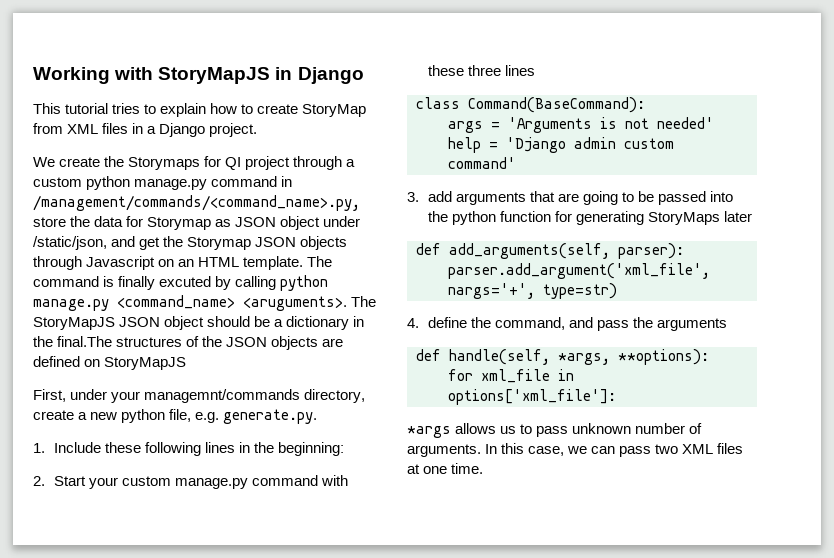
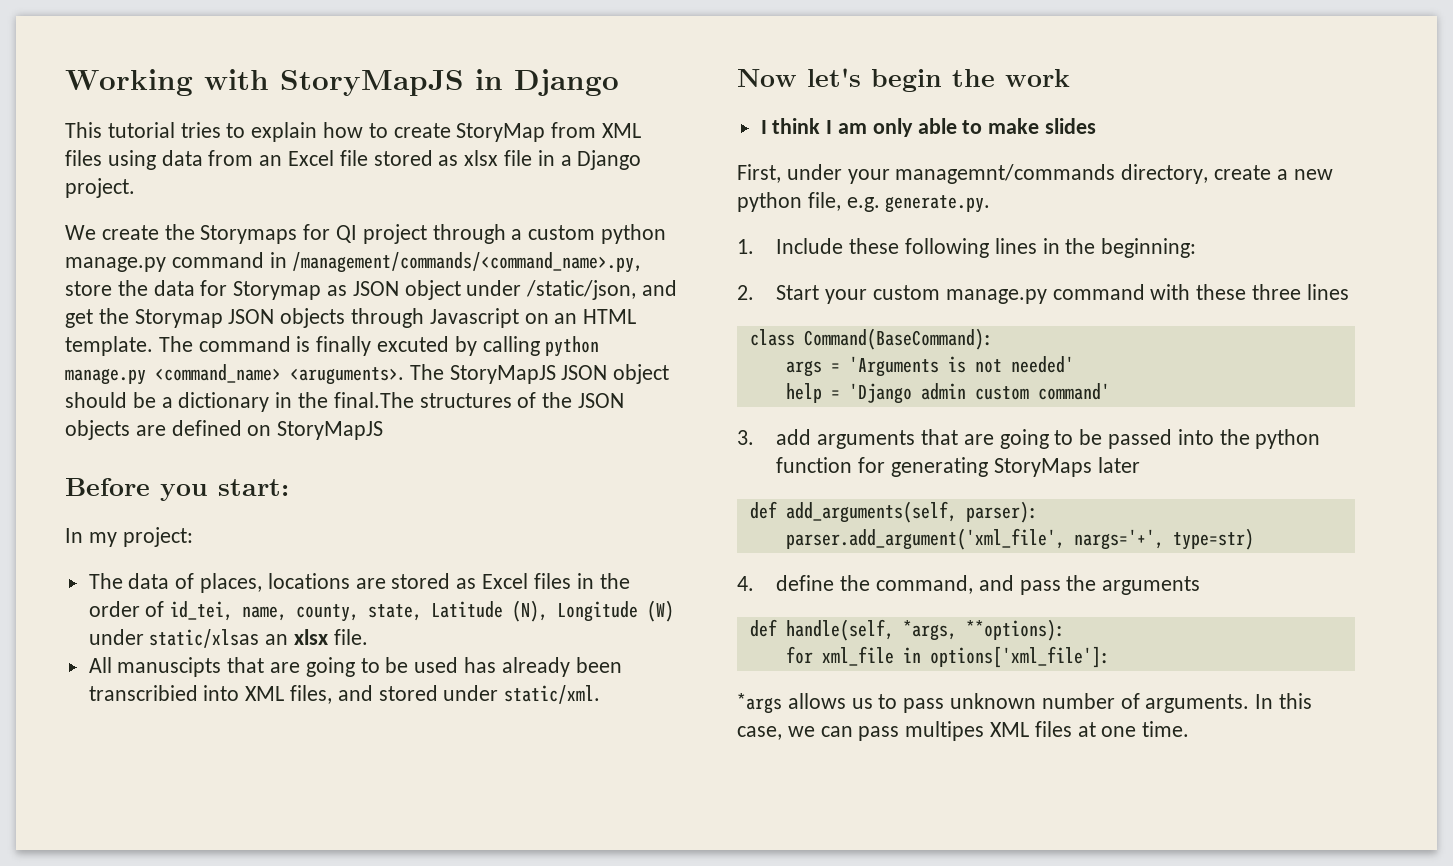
(129, 128) none -> [107,150,533,170] using data from an Excel file stored as xlsx file
(187, 363) none -> [65,478,289,501] [65,527,193,547] [88,573,630,593] [88,600,675,622] [88,629,368,648] [88,657,622,677] [88,685,601,704] [737,68,1070,92] [760,118,1097,137] // Before you start: // In my project: // The data of places, locations are stored as Excel files in the order of id_tei, name, county, state, Latitude (N), Longitude (W) under static/xlsas an xlsx file. // All manuscipts that are going to be used has already been transcribied into XML files, and stored under static/xml. // Now let's begin the work // I think I am only able to make slides
[655,444,679,454] two -> [905,721,985,741] multipes

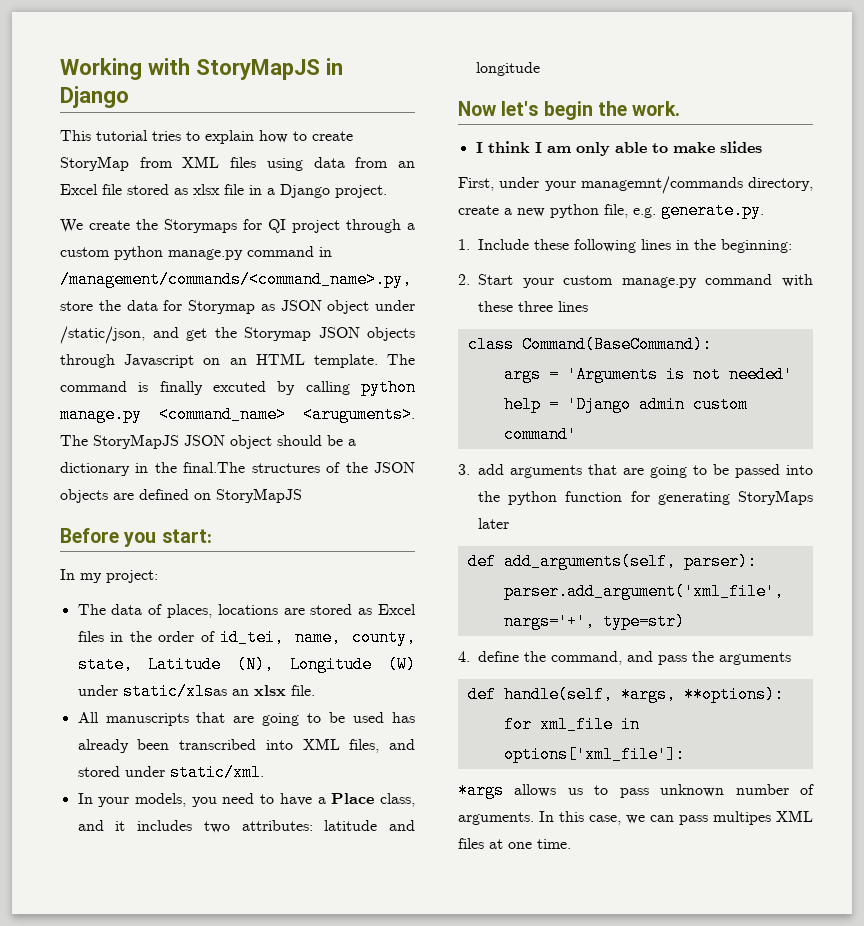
[117,657,222,677] manuscipts -> [105,713,189,726] manuscripts
[88,685,198,701] transcribied -> [179,739,257,750] transcribed
(601, 694) none -> [77,793,415,807] [77,820,415,833] [475,62,540,76] // In your models, you need to have a Place class, and it includes two attributes: latitude and longitude
[1005,69,1070,87] work -> [632,101,681,116] work.

